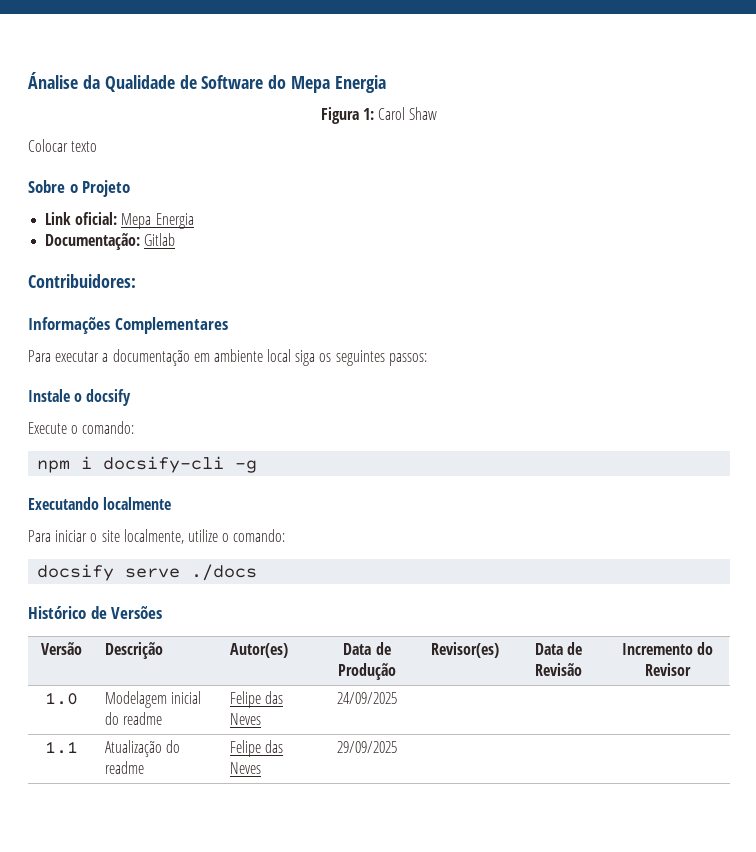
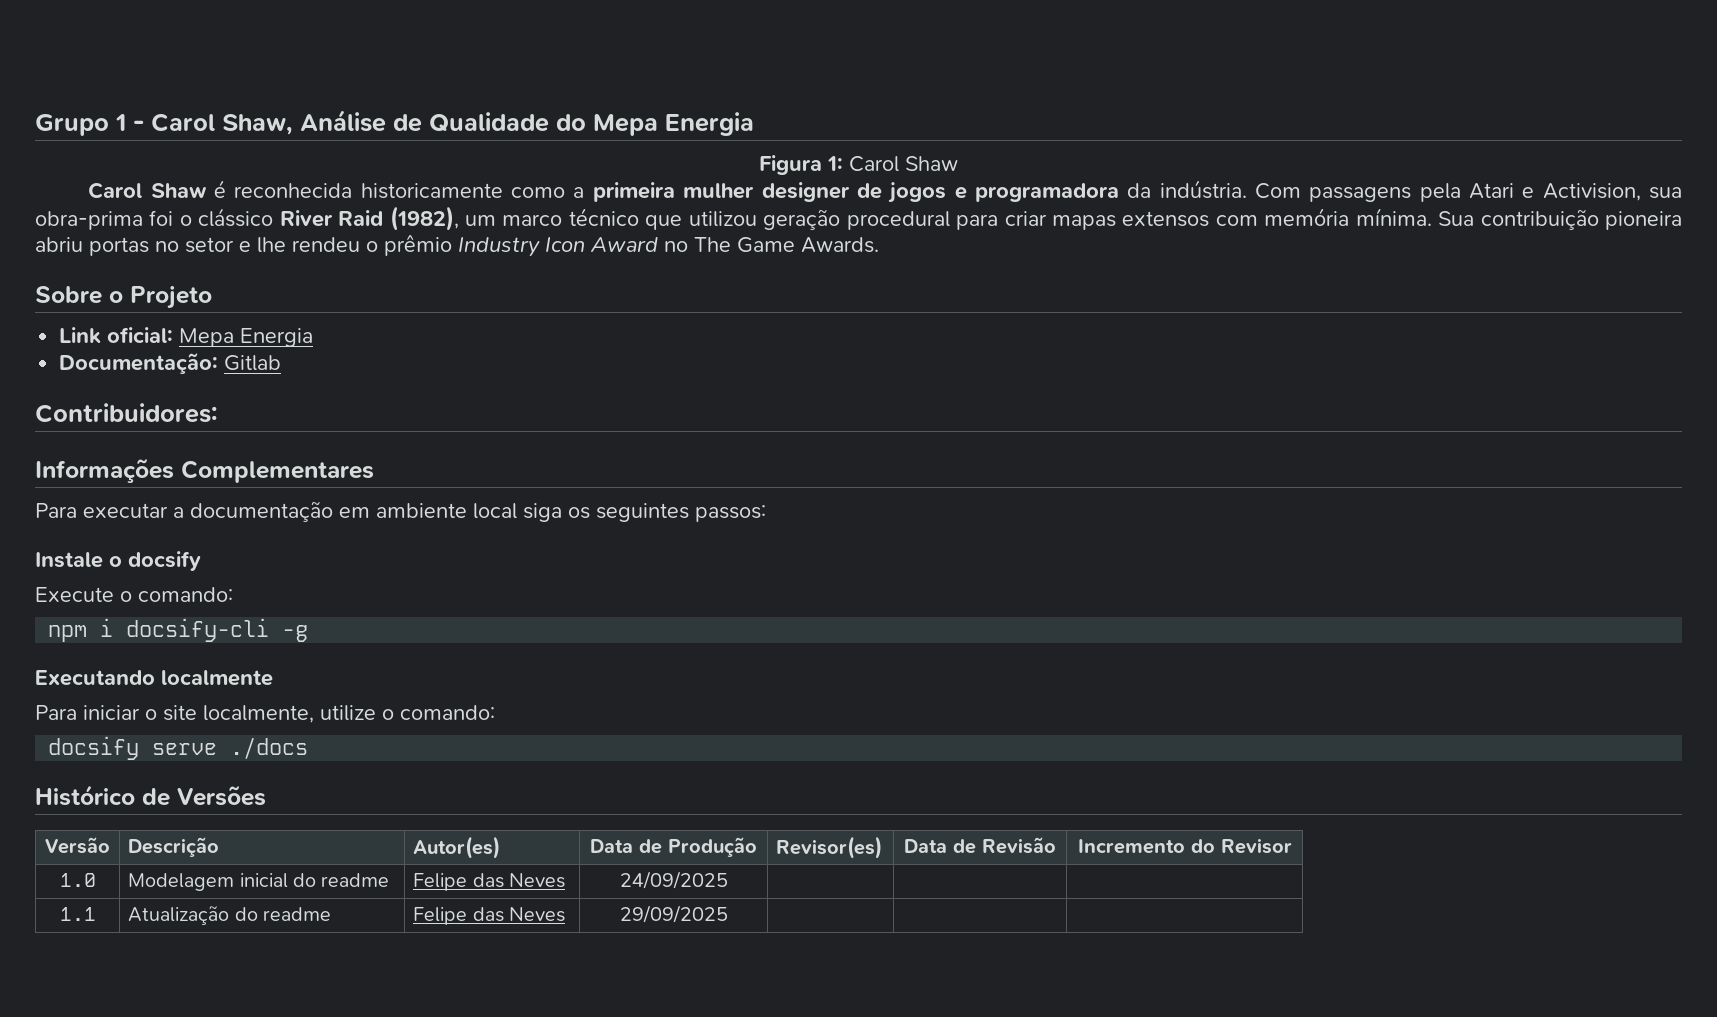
[28,72,264,92] Ánalise da Qualidade de Software -> [35,110,549,136] Grupo 1 - Carol Shaw, Análise de Qualidade
[28,139,98,152] Colocar texto -> [88,180,1682,203] [35,206,1683,231] [35,235,879,257] Carol Shaw é reconhecida historicamente como a primeira mulher designer de jogos e programadora da indústria. Com passagens pela Atari e Activision, sua obra-prima foi o clássico River Raid (1982), um marco técnico que utilizou geração procedural para criar mapas extensos com memória mínima. Sua contribuição pioneira abriu portas no setor e lhe rendeu o prêmio Industry Icon Award no The Game Awards.

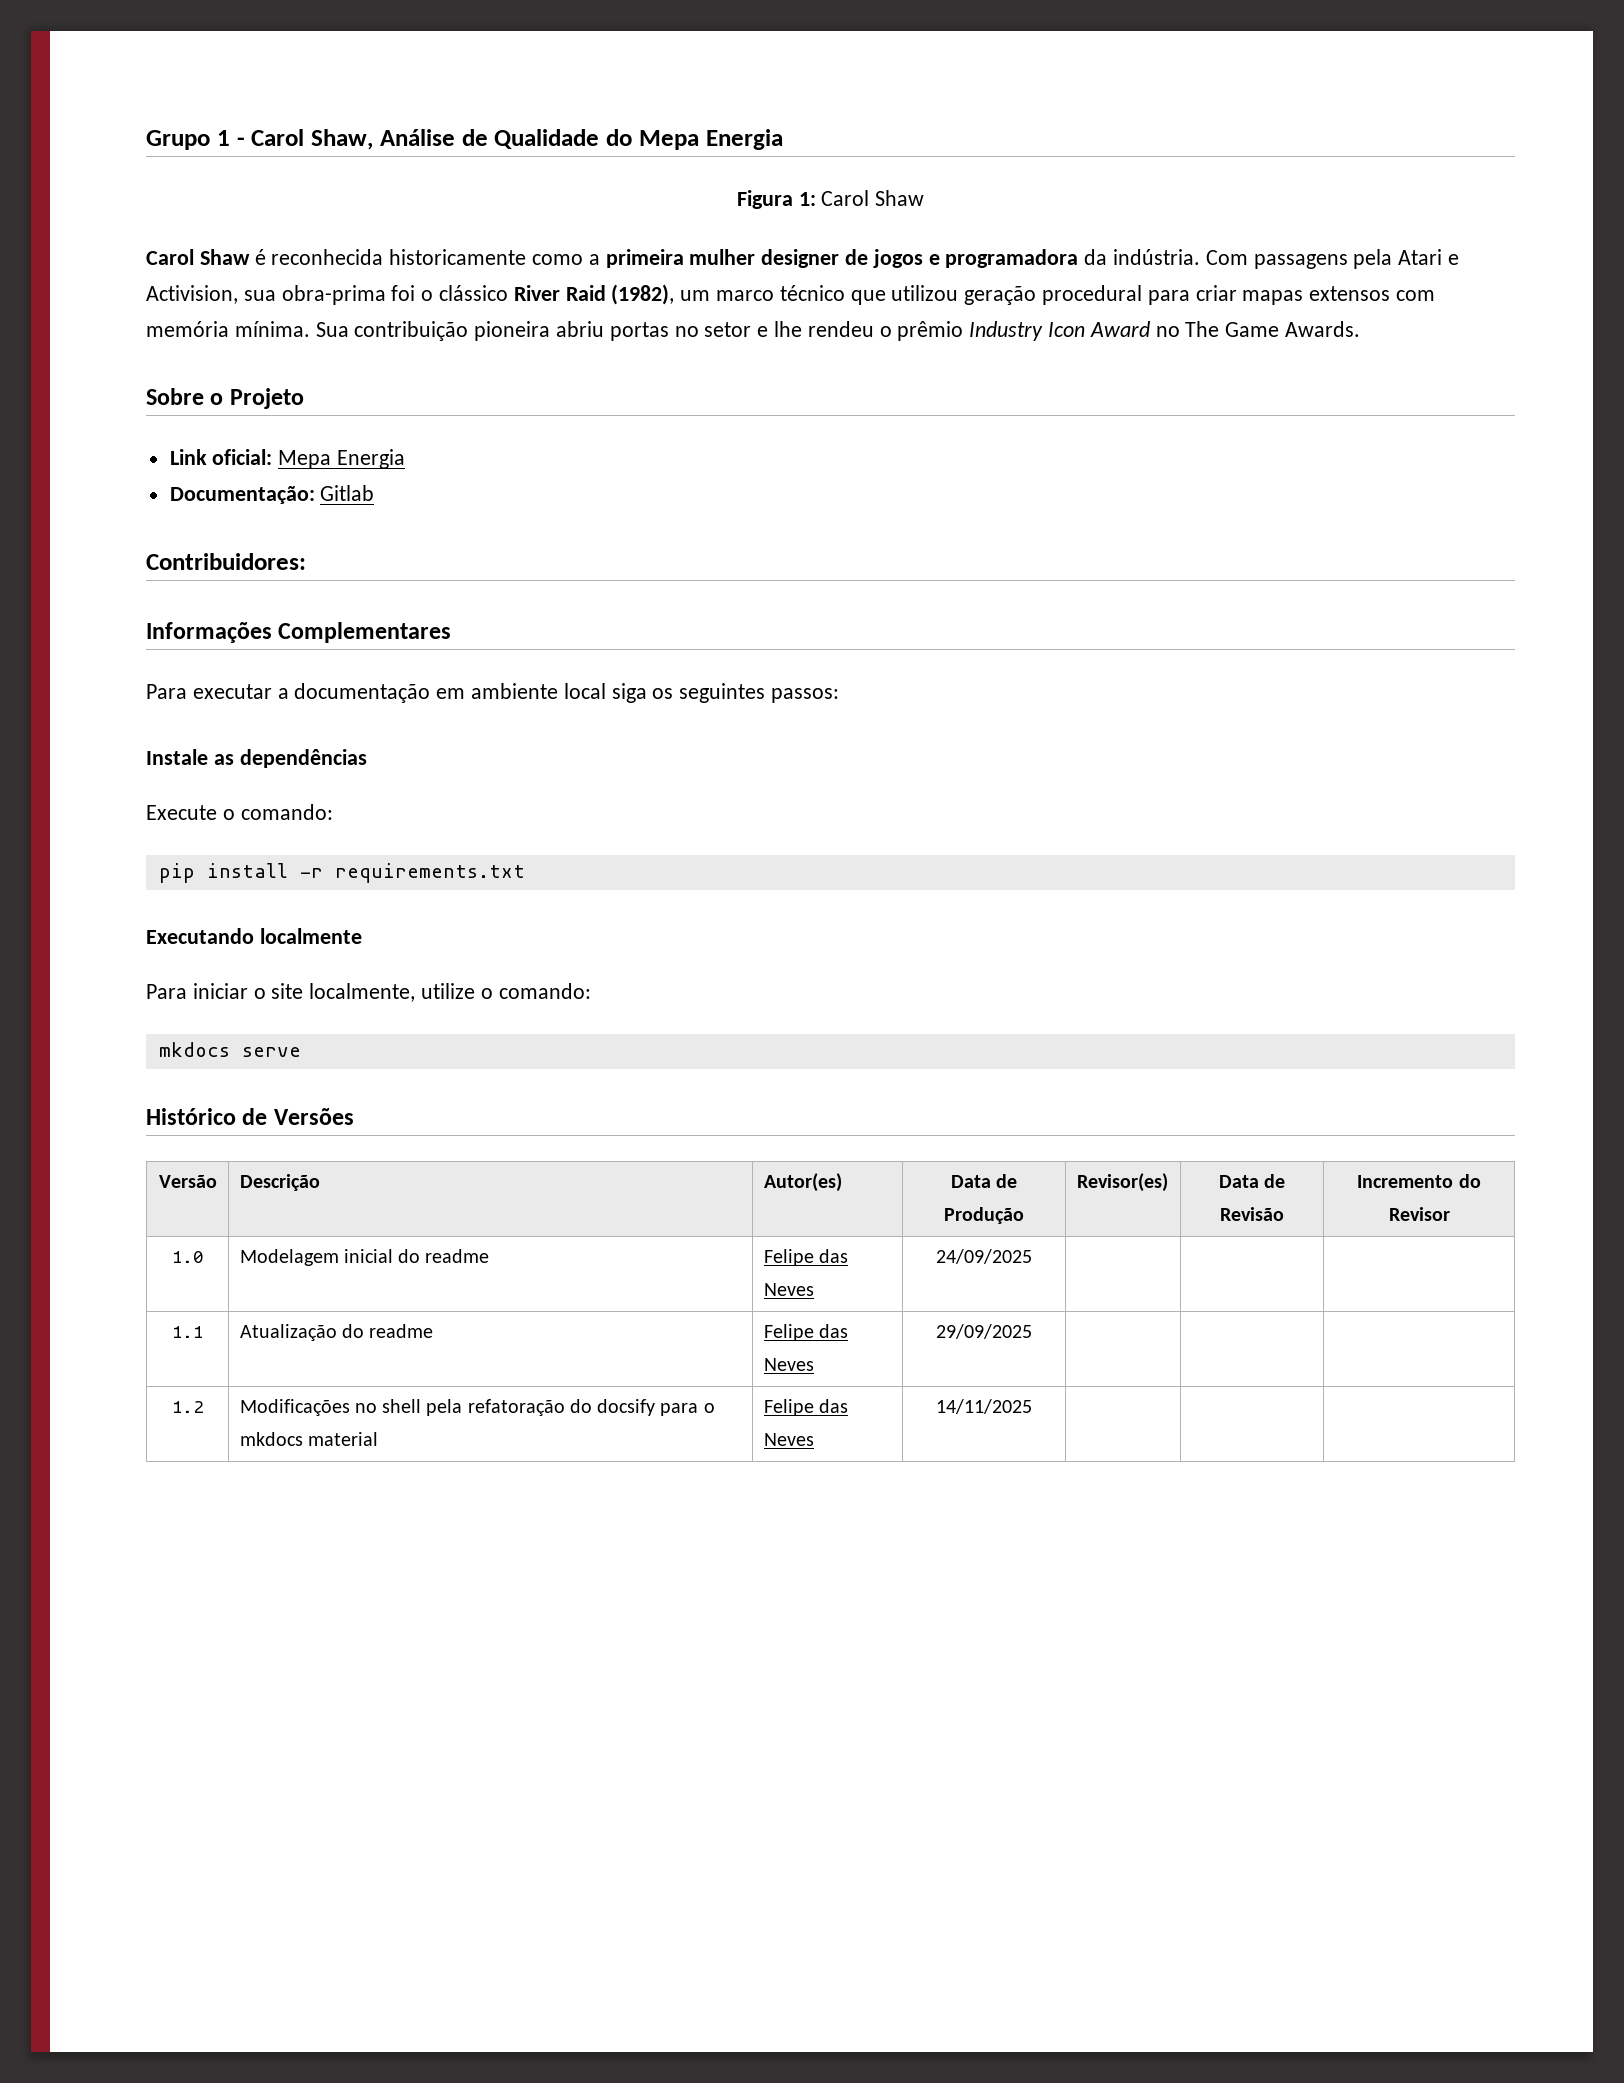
[109,551,201,571] o docsify -> [213,749,367,768] as dependências
[48,618,309,642] npm i docsify-cli -g -> [158,863,525,883] pip install -r requirements.txt
[48,736,140,760] docsify -> [158,1042,230,1057] mkdocs
[230,737,309,759] ./docs -> (301, 1052) none
(728, 914) none -> [172,1401,203,1413] [239,1399,715,1416] [239,1432,378,1446] [763,1399,848,1416] [763,1433,814,1446] [936,1399,1032,1414] // 1.2 | Modificações no shell pela refatoração do docsify para o mkdocs material | Felipe das Neves | 14/11/2025 | | |

